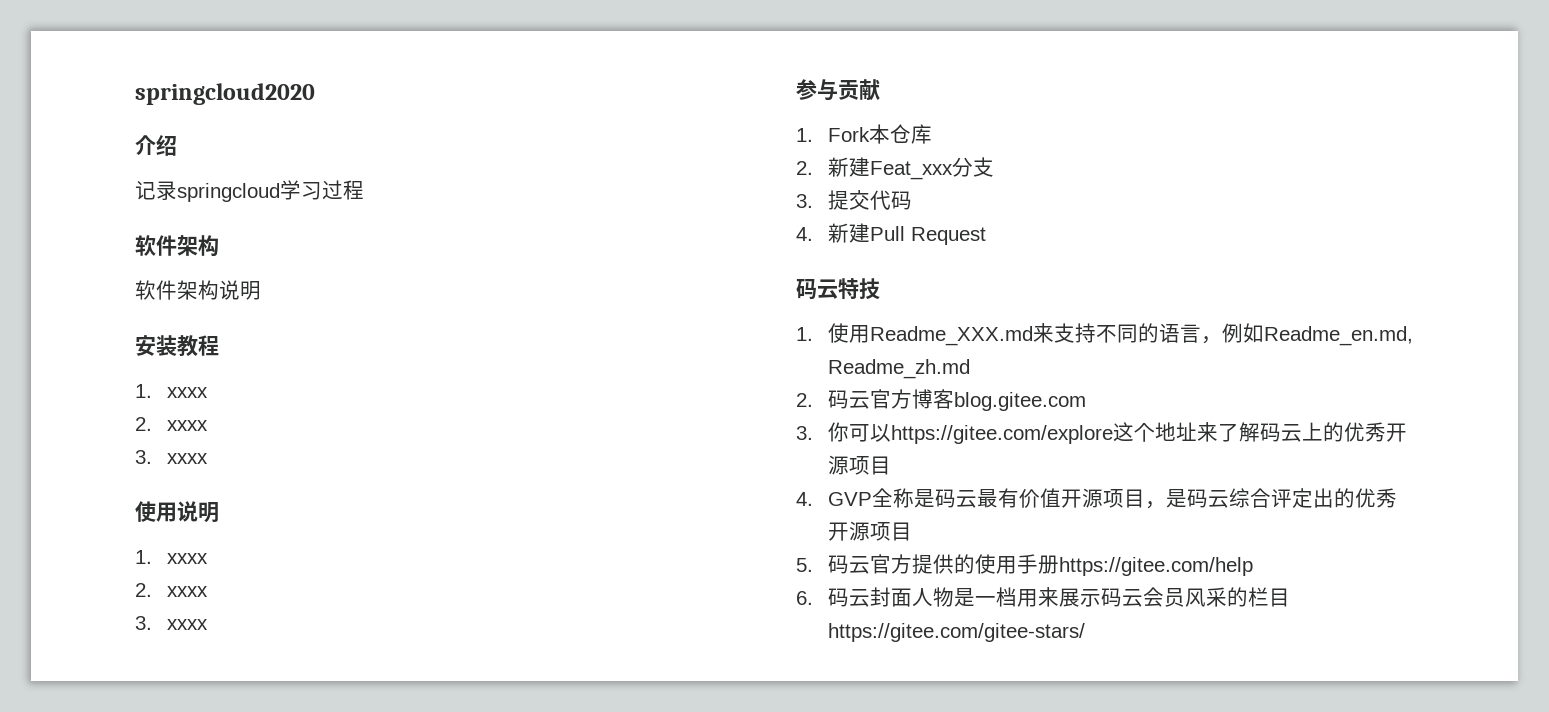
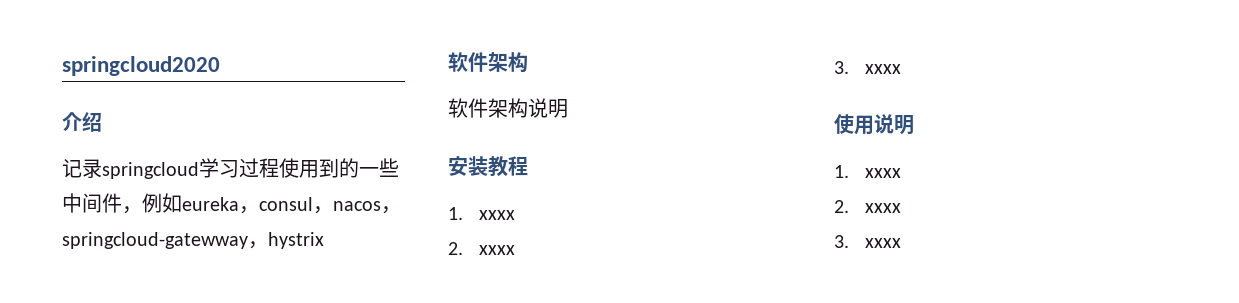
(364, 190) none -> [279,158,399,178] [62,193,401,214] [62,232,324,249] 使用到的一些中间件，例如eureka，consul，nacos，springcloud-gatewway，hystrix
[796,79,880,101] [796,124,932,144] [796,157,994,180] [796,190,912,210] [796,223,986,245] [796,278,880,300] [796,323,1413,346] [827,359,970,379] [796,389,1086,411] [796,422,1407,444] [827,455,891,475] [796,488,1397,509] [827,521,912,541] [796,554,1253,576] [796,587,1290,607] [827,623,1085,642] // 参与贡献 // 1. Fork本仓库 // 2.新建Feat_xxx分支 // 3.提交代码 // 4.新建Pull Request // 码云特技 // 1.使用Readme_XXX.md来支持不同的语言，例如Readme_en.md, Readme_zh.md // 2.码云官方博客blog.gitee.com // 3.你可以https://gitee.com/explore这个地址来了解码云上的优秀开源项目 // 4. GVP全称是码云最有价值开源项目，是码云综合评定出的优秀开源项目 // 5.码云官方提供的使用手册https://gitee.com/help // 6.码云封面人物是一档用来展示码云会员风采的栏目https://gitee.com/gitee-stars/ -> (902, 243) none

